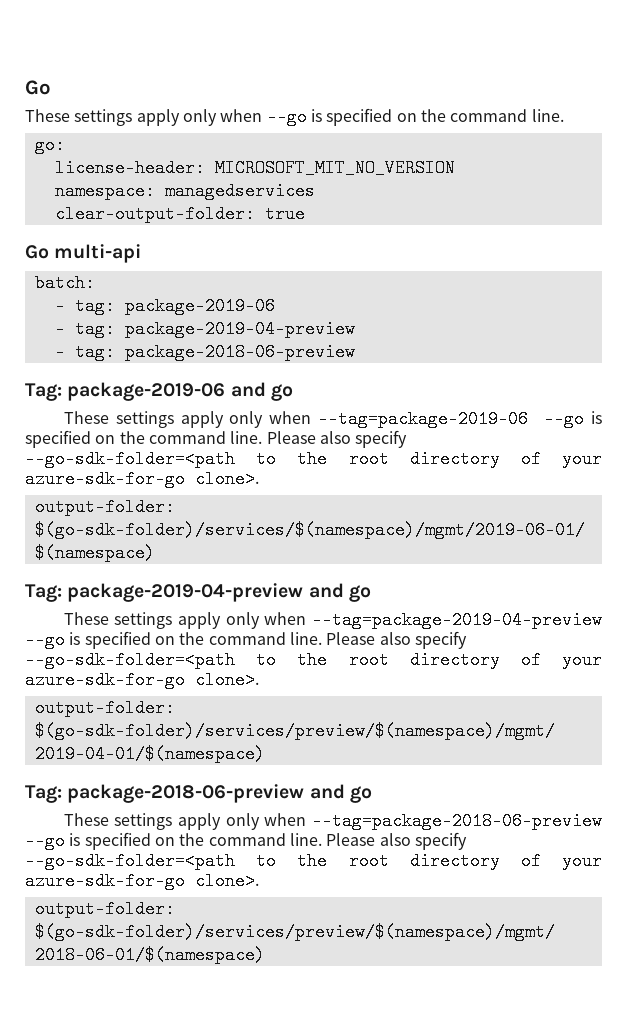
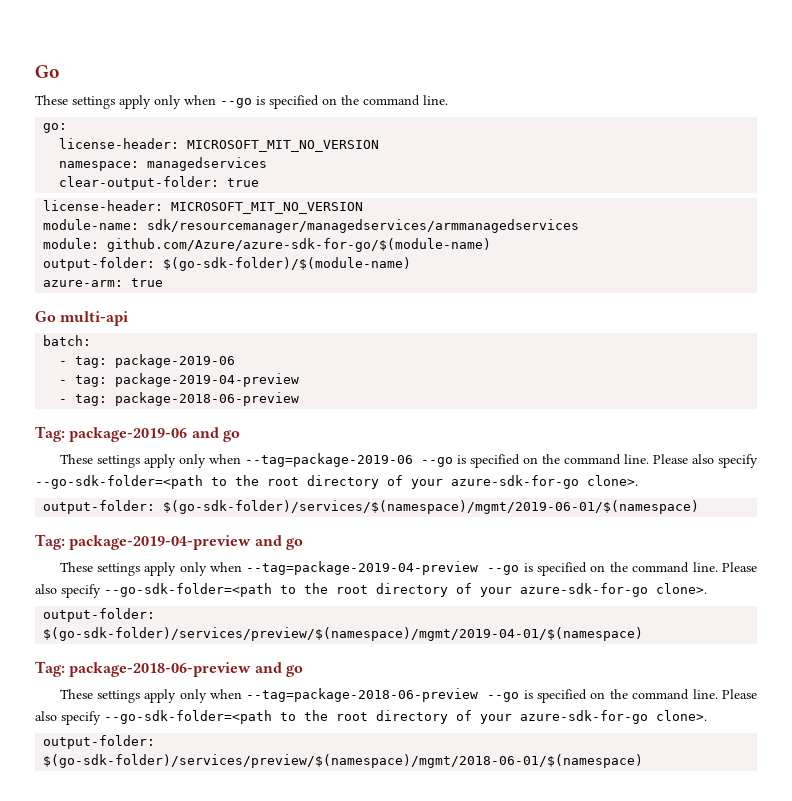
(305, 214) none -> [43,200,364,214] [43,219,580,233] [43,238,492,252] [43,257,412,271] [43,278,164,287] // license-header: MICROSOFT_MIT_NO_VERSION // module-name: sdk/resourcemanager/managedservices/armmanagedservices // module: github.com/Azure/azure-sdk-for-go/$(module-name) // output-folder: $(go-sdk-folder)/$(module-name) // azure-arm: true

